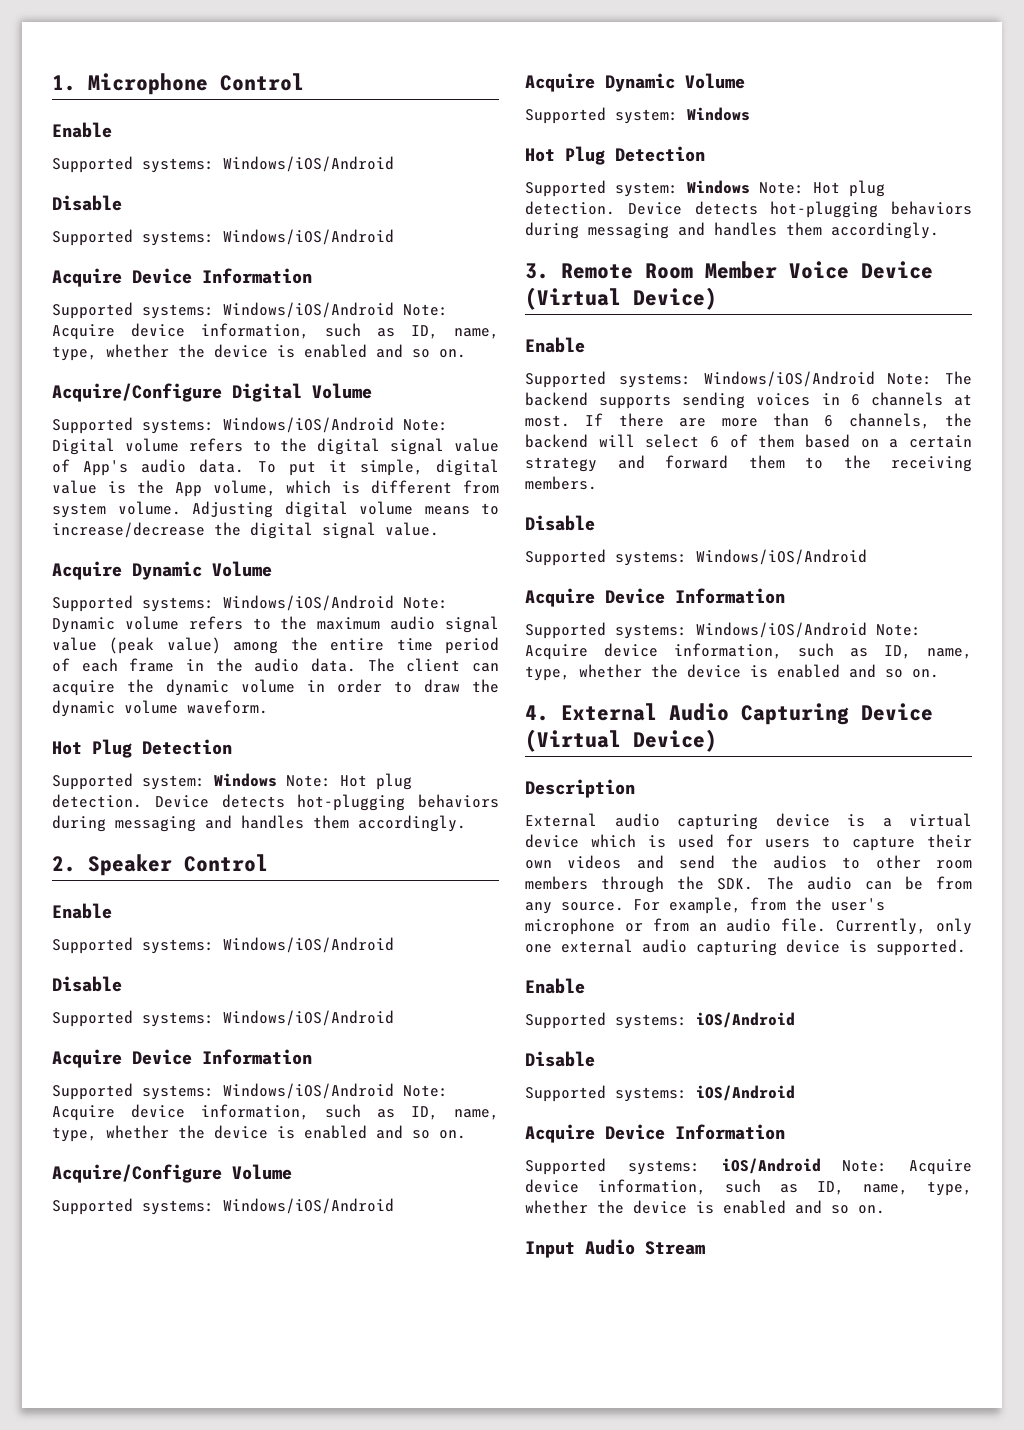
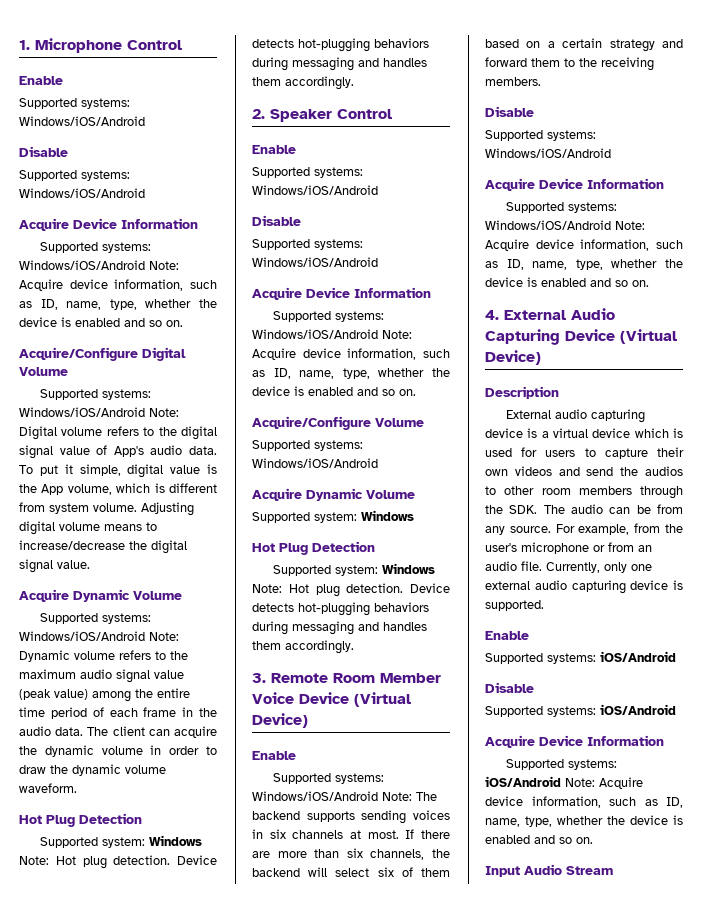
[850,394,860,406] 6 -> [269,829,286,839] six
[824,415,834,427] 6 -> [346,848,363,858] six
[710,436,719,448] 6 -> [377,867,394,877] six

